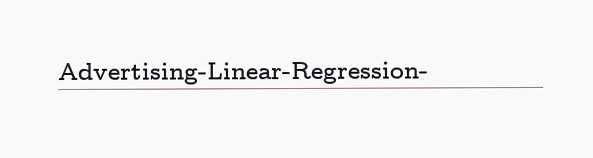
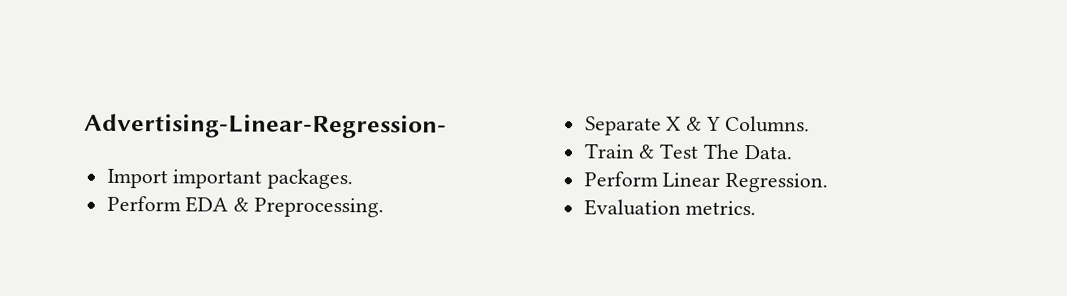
(429, 73) none -> [106,168,354,190] [106,195,385,218] [584,115,810,136] [583,143,793,160] [583,171,829,193] [583,199,757,216] // Import important packages. // Perform EDA & Preprocessing. // Separate X & Y Columns. // Train & Test The Data. // Perform Linear Regression. // Evaluation metrics.

